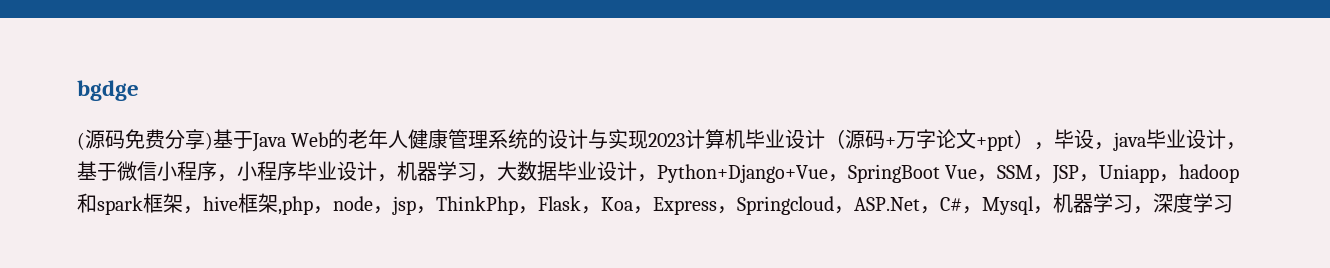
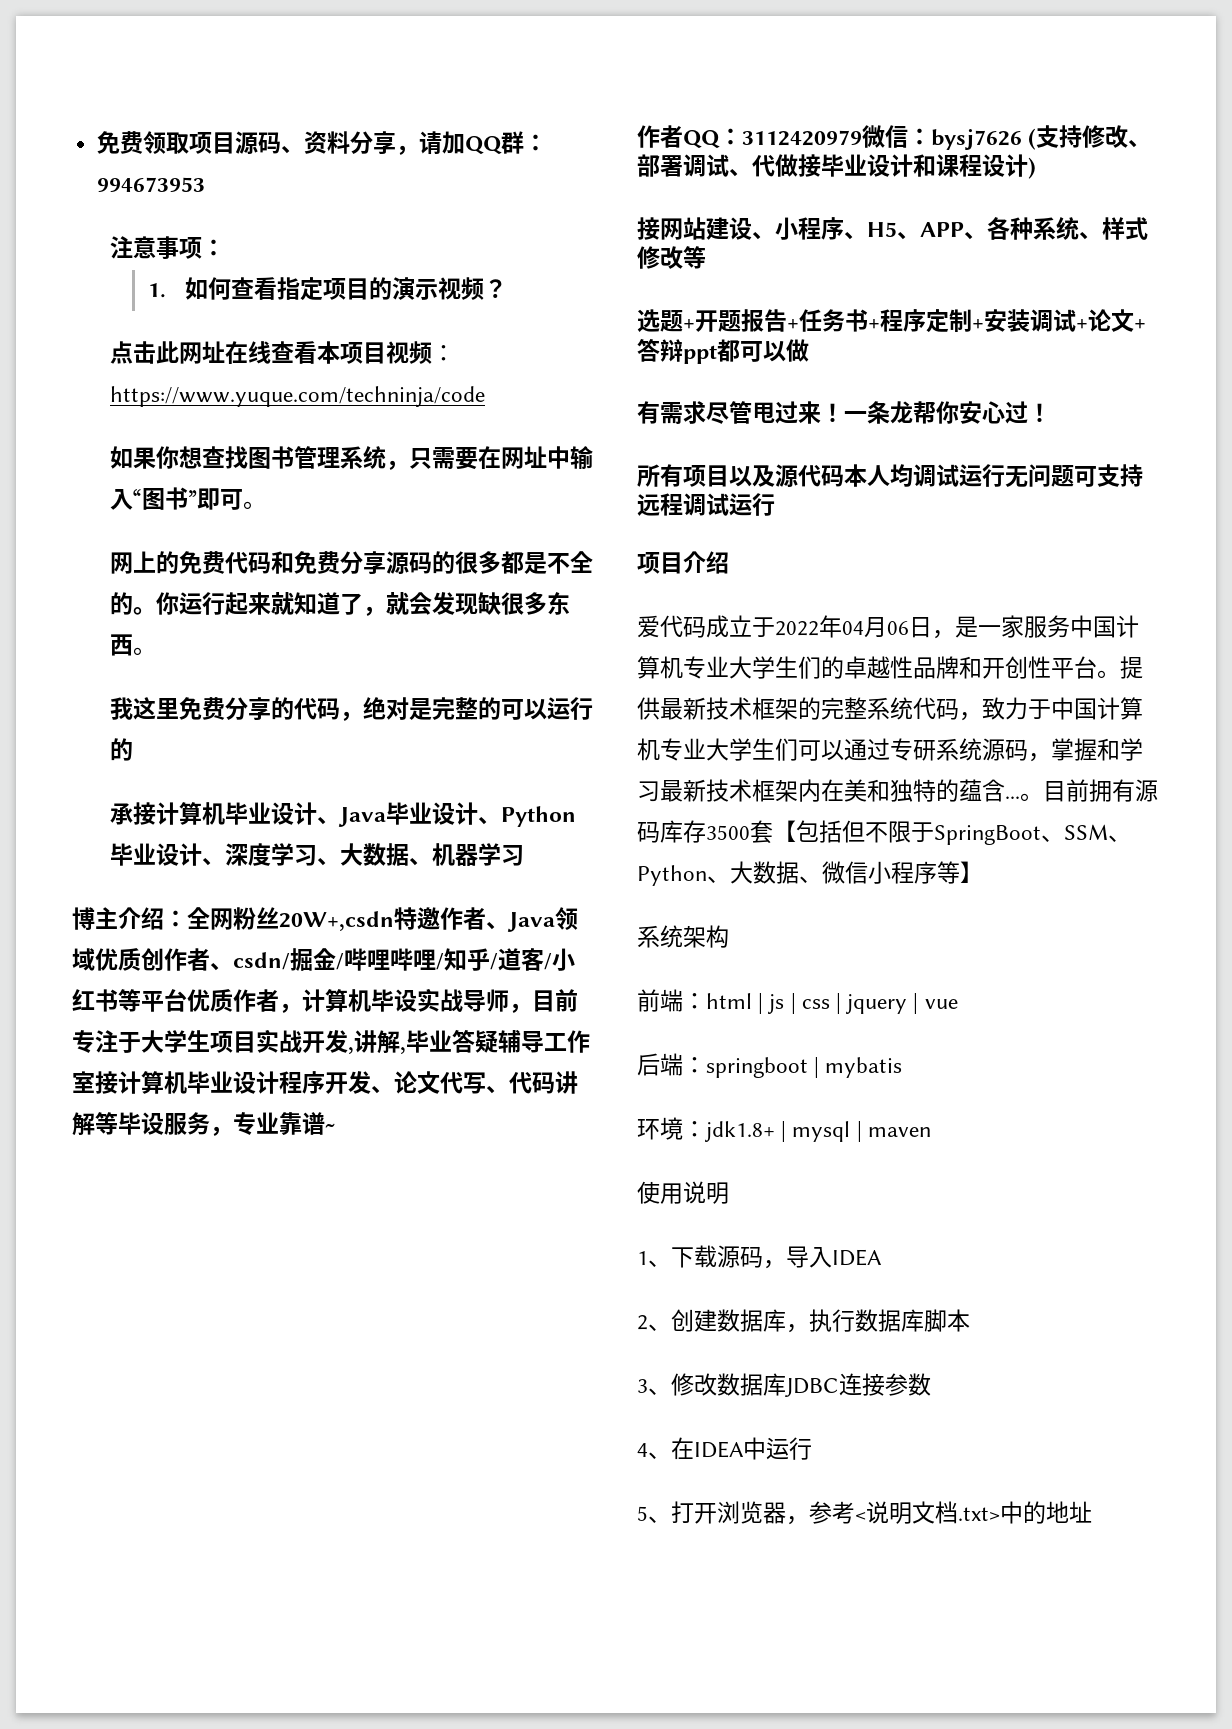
[77,80,139,101] [77,129,1247,152] [77,161,1240,184] [77,193,1233,215] bgdge // (源码免费分享)基于Java Web的老年人健康管理系统的设计与实现2023计算机毕业设计（源码+万字论文+ppt），毕设，java毕业设计，基于微信小程序，小程序毕业设计，机器学习，大数据毕业设计，Python+Django+Vue，SpringBoot Vue，SSM，JSP，Uniapp，hadoop和spark框架，hive框架,php，node，jsp，ThinkPhp，Flask，Koa，Express，Springcloud，ASP.Net，C#，Mysql，机器学习，深度学习 -> [97,131,548,155] [97,177,206,192] [109,236,225,259] [147,277,508,301] [109,341,455,364] [109,386,485,407] [109,446,593,470] [109,487,266,510] [109,551,593,575] [109,592,570,616] [109,634,156,656] [109,697,593,721] [109,738,133,761] [109,802,576,827] [109,843,524,866] [72,907,578,932] [72,948,575,971] [72,988,578,1013] [72,1029,590,1054] [72,1071,578,1094] [72,1112,335,1136] [637,125,1152,150] [637,154,1036,179] [637,217,1148,240] [637,246,706,269] [637,309,1146,333] [637,338,809,364] [637,401,1051,424] [637,464,1143,488] [637,493,775,516] [637,551,729,574] [637,615,1139,639] [637,656,1143,679] [637,697,1143,721] [637,738,1143,762] [637,779,1158,802] [637,820,1131,845] [637,861,983,886] [637,925,729,948] [637,989,958,1014] [637,1053,903,1078] [637,1117,931,1142] [637,1181,729,1204] [637,1245,882,1269] [637,1309,970,1333] [637,1373,931,1397] [637,1437,812,1460] [637,1501,1092,1525] 免费领取项目源码、资料分享，请加QQ群：994673953 // 注意事项： // 1.如何查看指定项目的演示视频？ // 点击此网址在线查看本项目视频：https://www.yuque.com/techninja/code // 如果你想查找图书管理系统，只需要在网址中输入“图书”即可。 // 网上的免费代码和免费分享源码的很多都是不全的。你运行起来就知道了，就会发现缺很多东西。 // 我这里免费分享的代码，绝对是完整的可以运行的 // 承接计算机毕业设计、Java毕业设计、Python毕业设计、深度学习、大数据、机器学习 // 博主介绍：全网粉丝20W+,csdn特邀作者、Java领域优质创作者、csdn/掘金/哔哩哔哩/知乎/道客/小红书等平台优质作者，计算机毕设实战导师，目前专注于大学生项目实战开发,讲解,毕业答疑辅导工作室接计算机毕业设计程序开发、论文代写、代码讲解等毕设服务，专业靠谱~ // 作者QQ：3112420979微信：bysj7626 (支持修改、部署调试、代做接毕业设计和课程设计) // 接网站建设、小程序、H5、APP、各种系统、样式修改等 // 选题+开题报告+任务书+程序定制+安装调试+论文+答辩ppt都可以做 // 有需求尽管甩过来！一条龙帮你安心过！ // 所有项目以及源代码本人均调试运行无问题可支持远程调试运行 // 项目介绍 // 爱代码成立于2022年04月06日，是一家服务中国计算机专业大学生们的卓越性品牌和开创性平台。提供最新技术框架的完整系统代码，致力于中国计算机专业大学生们可以通过专研系统源码，掌握和学习最新技术框架内在美和独特的蕴含...。目前拥有源码库存3500套【包括但不限于SpringBoot、SSM、Python、大数据、微信小程序等】 // 系统架构 // 前端：html | js | css | jquery | vue // 后端：springboot | mybatis // 环境：jdk1.8+ | mysql | maven // 使用说明 // 1、下载源码，导入IDEA // 2、创建数据库，执行数据库脚本 // 3、修改数据库JDBC连接参数 // 4、在IDEA中运行 // 5、打开浏览器，参考<说明文档.txt>中的地址

